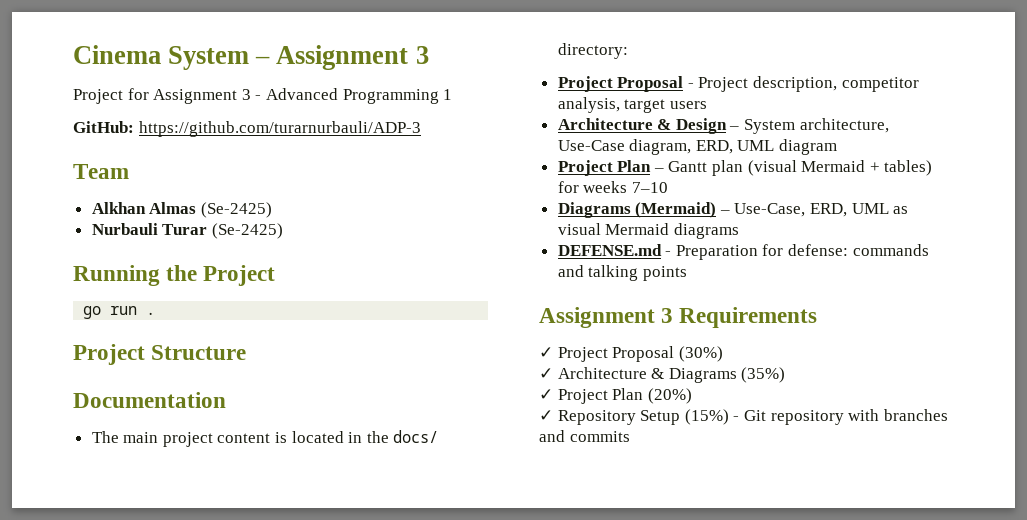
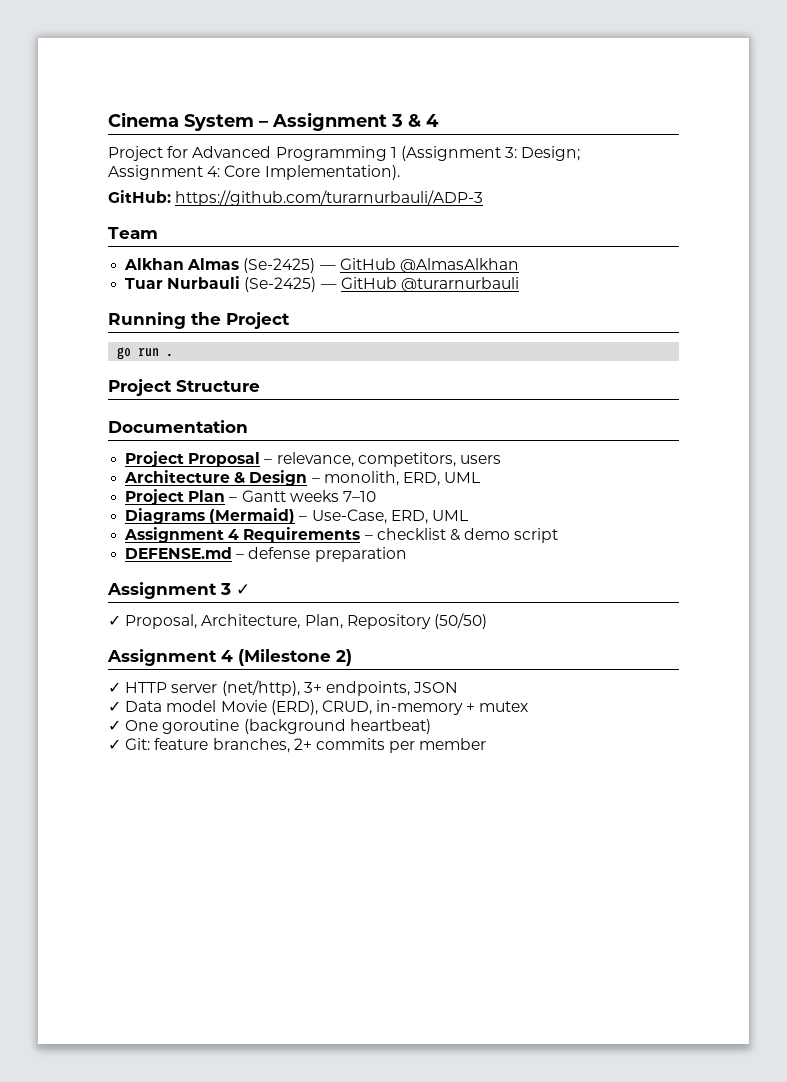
(429, 55) none -> [408,114,439,127] & 4
[153,89,262,104] Assignment 3 - -> (189, 152) none
(453, 94) none -> [400,146,581,161] [108,165,400,180] (Assignment 3: Design; Assignment 4: Core Implementation).
[91,223,283,239] // Nurbauli Turar (Se-2425) -> [319,258,519,273] [125,276,519,292] — GitHub @AlmasAlkhan // Tuar Nurbauli (Se-2425) — GitHub @turarnurbauli
[91,430,439,447] [557,43,628,59] [557,76,919,92] [557,97,666,113] The main project content is located in the docs/ directory: // Project Proposal - Project description, competitor analysis, target -> [125,451,456,467] Project Proposal – relevance, competitors,
[744,118,889,134] [557,139,838,155] System architecture, Use-Case diagram, ERD, UML diagram -> [323,471,481,486] monolith, ERD, UML
[712,160,933,176] [557,181,579,193] plan (visual Mermaid + tables) for -> (286, 496) none
[893,206,909,214] [557,223,739,239] [557,244,929,260] [557,265,687,281] [539,307,818,328] [539,346,723,362] [539,367,786,383] [539,388,692,404] [539,409,948,425] [539,430,630,442] as visual Mermaid diagrams // DEFENSE.md - Preparation for defense: commands and talking points // Assignment 3 Requirements // ✓ Project Proposal (30%) // ✓ Architecture & Diagrams (35%) // ✓ Project Plan (20%) // ✓ Repository Setup (15%) - Git repository with branches and commits -> [124,527,559,543] [125,547,407,562] [107,582,250,599] [108,613,487,629] [107,649,352,666] [108,680,459,696] [108,700,529,715] [108,719,431,734] [108,738,487,753] // Assignment 4 Requirements – checklist & demo script // DEFENSE.md – defense preparation // Assignment 3 ✓ // ✓ Proposal, Architecture, Plan, Repository (50/50) // Assignment 4 (Milestone 2) // ✓ HTTP server (net/http), 3+ endpoints, JSON // ✓ Data model Movie (ERD), CRUD, in-memory + mutex // ✓ One goroutine (background heartbeat) // ✓ Git: feature branches, 2+ commits per member

